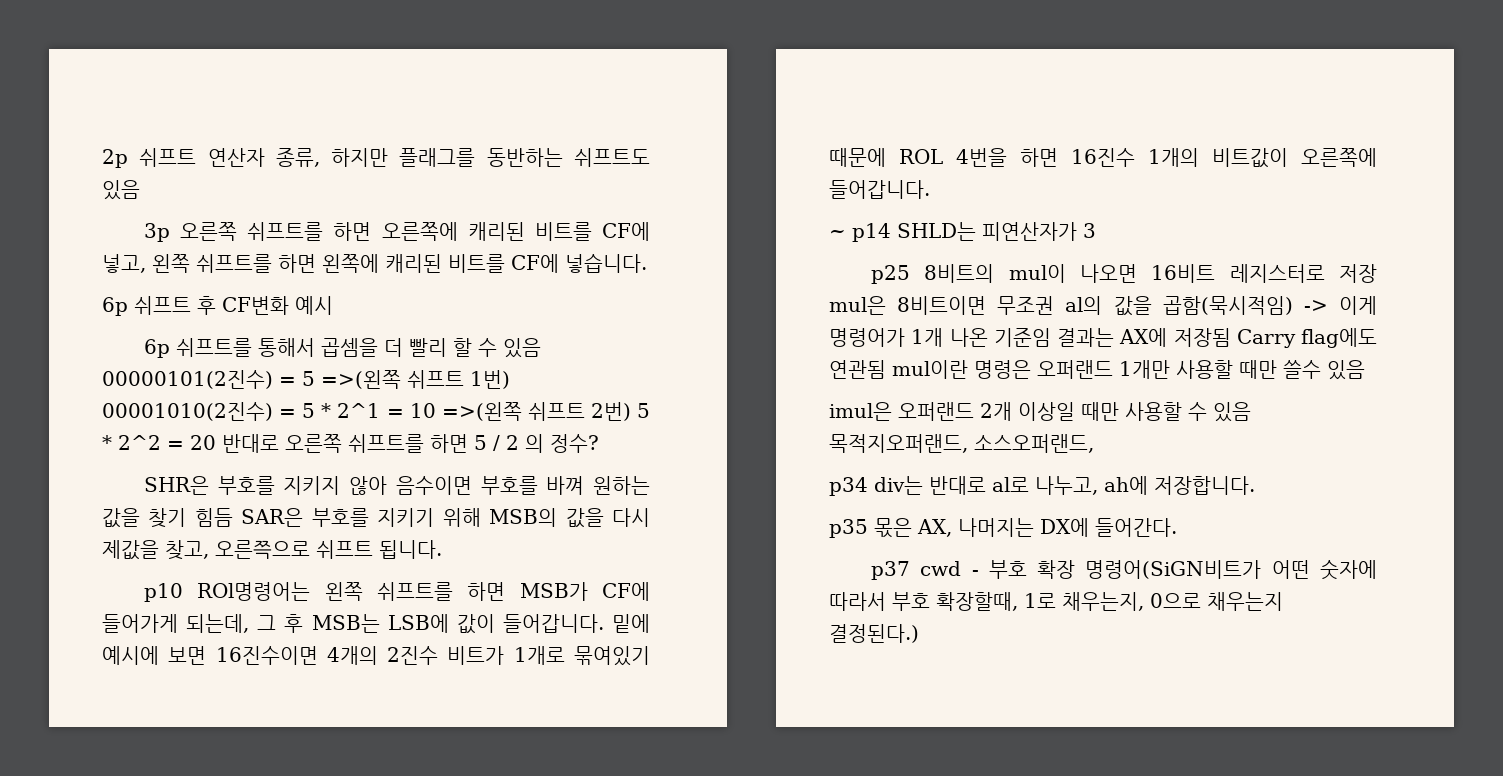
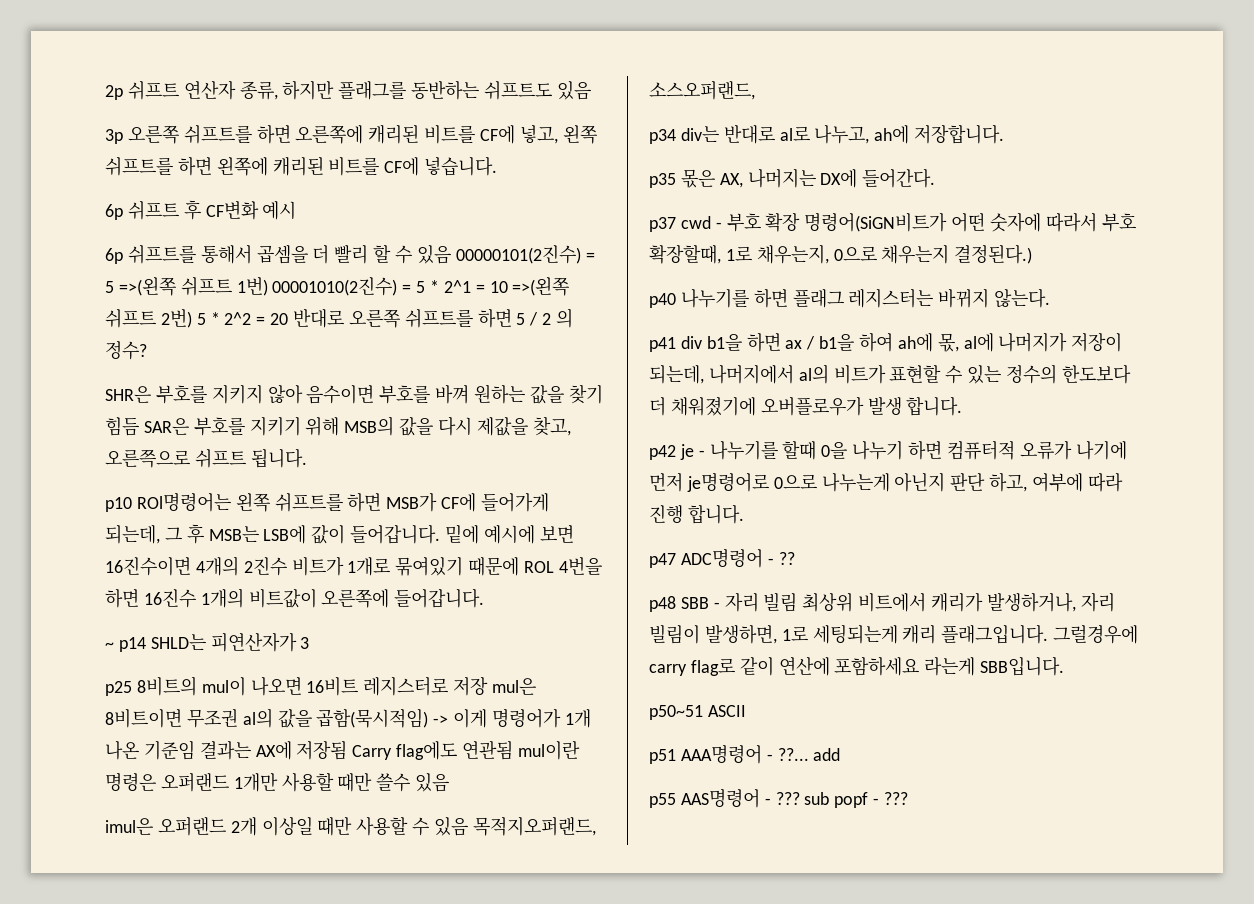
(919, 633) none -> [649,288,1051,308] [649,332,1123,352] [649,364,1131,384] [649,396,963,416] [649,440,1127,460] [649,472,1123,492] [649,504,744,524] [649,548,795,568] [649,592,1115,612] [649,624,1139,644] [649,656,1065,676] [649,705,746,720] [649,744,841,764] [649,788,909,808] // p40 나누기를 하면 플래그 레지스터는 바뀌지 않는다. // p41 div b1을 하면 ax / b1을 하여 ah에 몫, al에 나머지가 저장이 되는데, 나머지에서 al의 비트가 표현할 수 있는 정수의 한도보다 더 채워졌기에 오버플로우가 발생 합니다. // p42 je - 나누기를 할때 0을 나누기 하면 컴퓨터적 오류가 나기에 먼저 je명령어로 0으로 나누는게 아닌지 판단 하고, 여부에 따라 진행 합니다. // p47 ADC명령어 - ?? // p48 SBB - 자리 빌림 최상위 비트에서 캐리가 발생하거나, 자리 빌림이 발생하면, 1로 세팅되는게 캐리 플래그입니다. 그럴경우에 carry flag로 같이 연산에 포함하세요 라는게 SBB입니다. // p50~51 ASCII // p51 AAA명령어 - ??... add // p55 AAS명령어 - ??? sub popf - ???

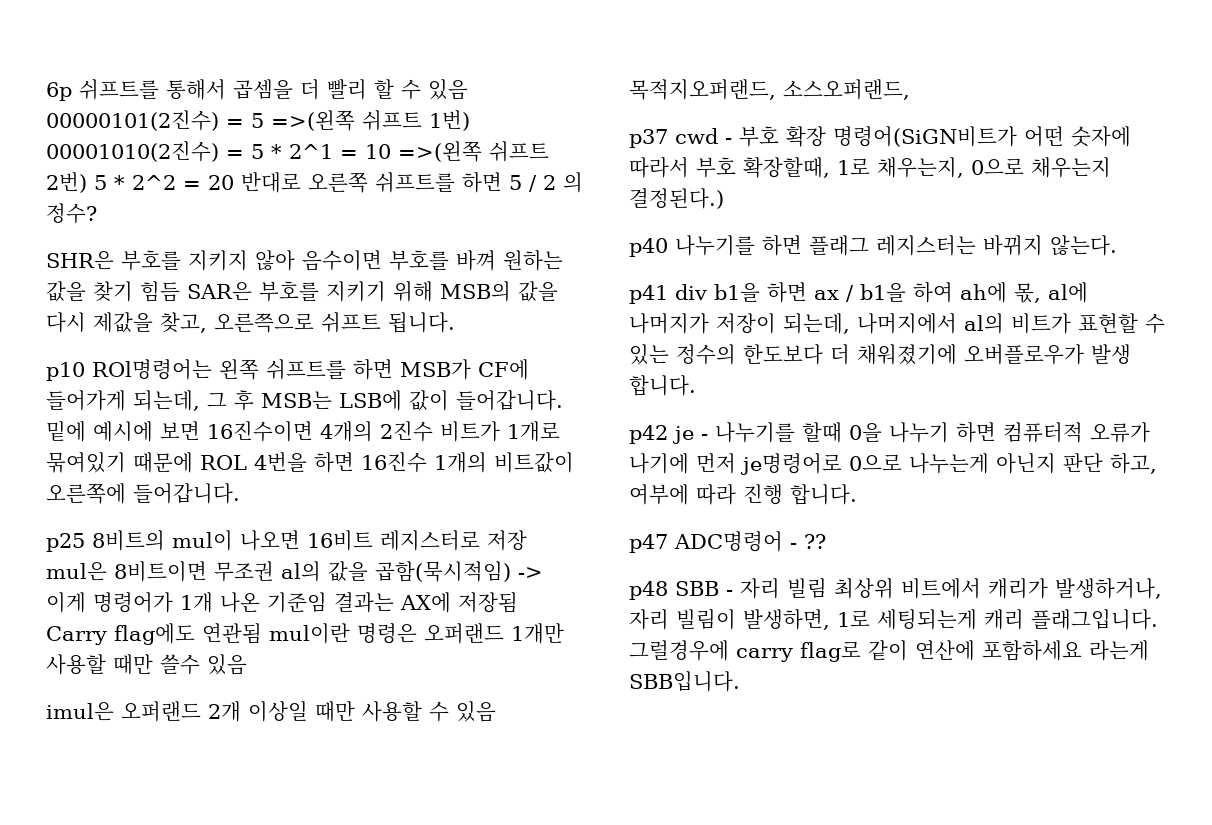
[105,80,591,100] [105,124,597,144] [105,156,498,176] [105,200,297,220] 2p 쉬프트 연산자 종류, 하지만 플래그를 동반하는 쉬프트도 있음 // 3p 오른쪽 쉬프트를 하면 오른쪽에 캐리된 비트를 CF에 넣고, 왼쪽 쉬프트를 하면 왼쪽에 캐리된 비트를 CF에 넣습니다. // 6p 쉬프트 후 CF변화 예시 // -> (46, 91) none
[105,632,310,652] // ~ p14 SHLD는 피연산자가 3 -> (240, 493) none
[649,124,1005,144] [649,168,936,188] // p34 div는 반대로 al로 나누고, ah에 저장합니다. // p35 몫은 AX, 나머지는 DX에 들어간다. -> (910, 89) none
[649,705,746,720] [649,744,841,764] [649,788,909,808] // p50~51 ASCII // p51 AAA명령어 - ??... add // p55 AAS명령어 - ??? sub popf - ??? -> (740, 681) none

